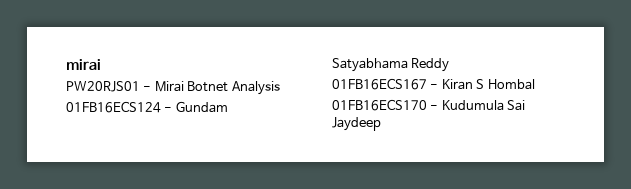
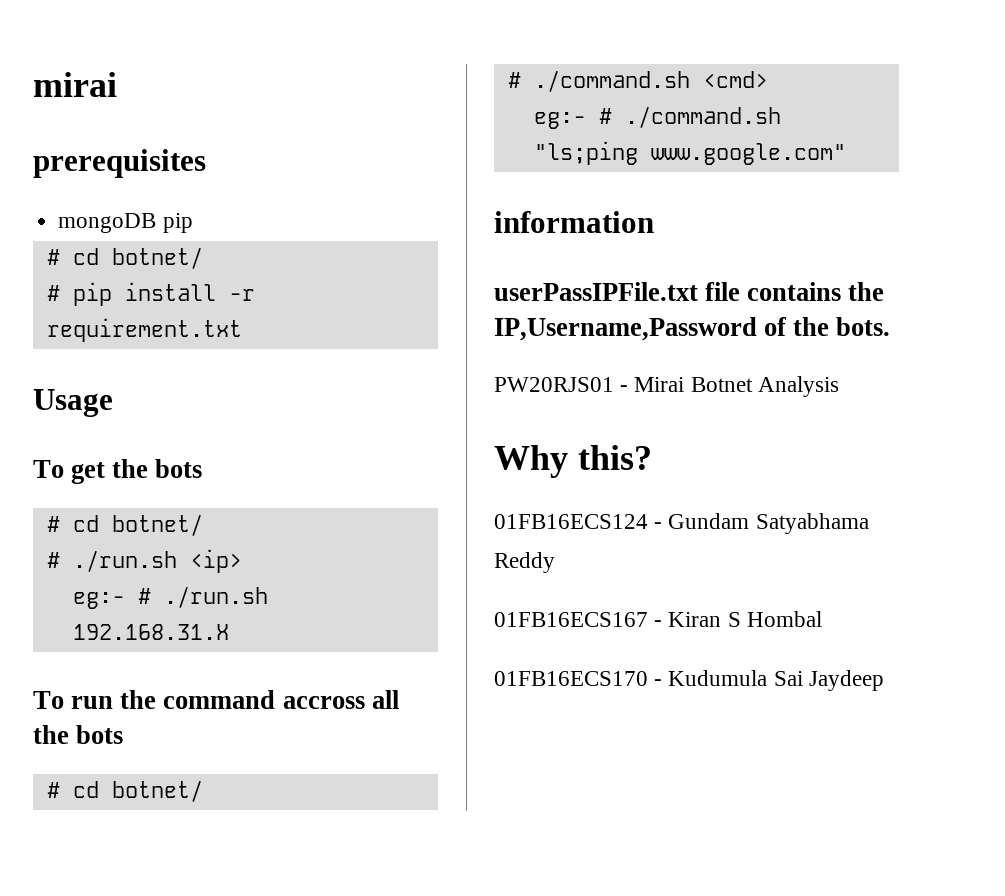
(101, 64) none -> [33,149,206,178] [58,213,193,233] [46,247,203,269] [46,282,255,306] [46,318,242,342] [33,389,113,417] [33,459,203,484] [46,514,203,536] [46,549,242,573] [72,586,268,609] [72,624,229,640] [33,690,399,709] [33,725,124,744] [46,780,203,802] [507,70,768,92] [533,106,781,129] [533,141,846,165] [494,211,654,233] [494,282,885,301] [494,317,891,341] // prerequisites // mongoDB pip // # cd botnet/ // # pip install -r requirement.txt // Usage // To get the bots // # cd botnet/ // # ./run.sh <ip> // eg:- # ./run.sh 192.168.31.X // To run the command accross all the bots // # cd botnet/ // # ./command.sh <cmd> // eg:- # ./command.sh "ls;ping www.google.com" // information // userPassIPFile.txt file contains the IP,Username,Password of the bots.
(280, 88) none -> [494,445,652,478] // Why this?

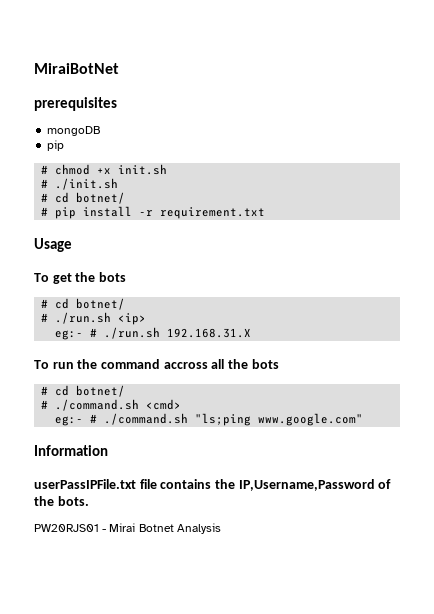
[33,72,117,97] mirai -> [34,63,119,74] MiraiBotNet
[162,213,193,233] pip -> [47,140,65,151] [41,164,168,175] [41,178,119,190] // pip // # chmod +x init.sh // # ./init.sh
[494,211,654,233] information -> [34,445,108,456] Information
[494,445,652,478] [494,513,869,534] [494,552,555,573] [494,611,822,627] [494,670,884,691] // Why this? // 01FB16ECS124 - Gundam Satyabhama Reddy // 01FB16ECS167 - Kiran S Hombal // 01FB16ECS170 - Kudumula Sai Jaydeep -> (221, 528) none

